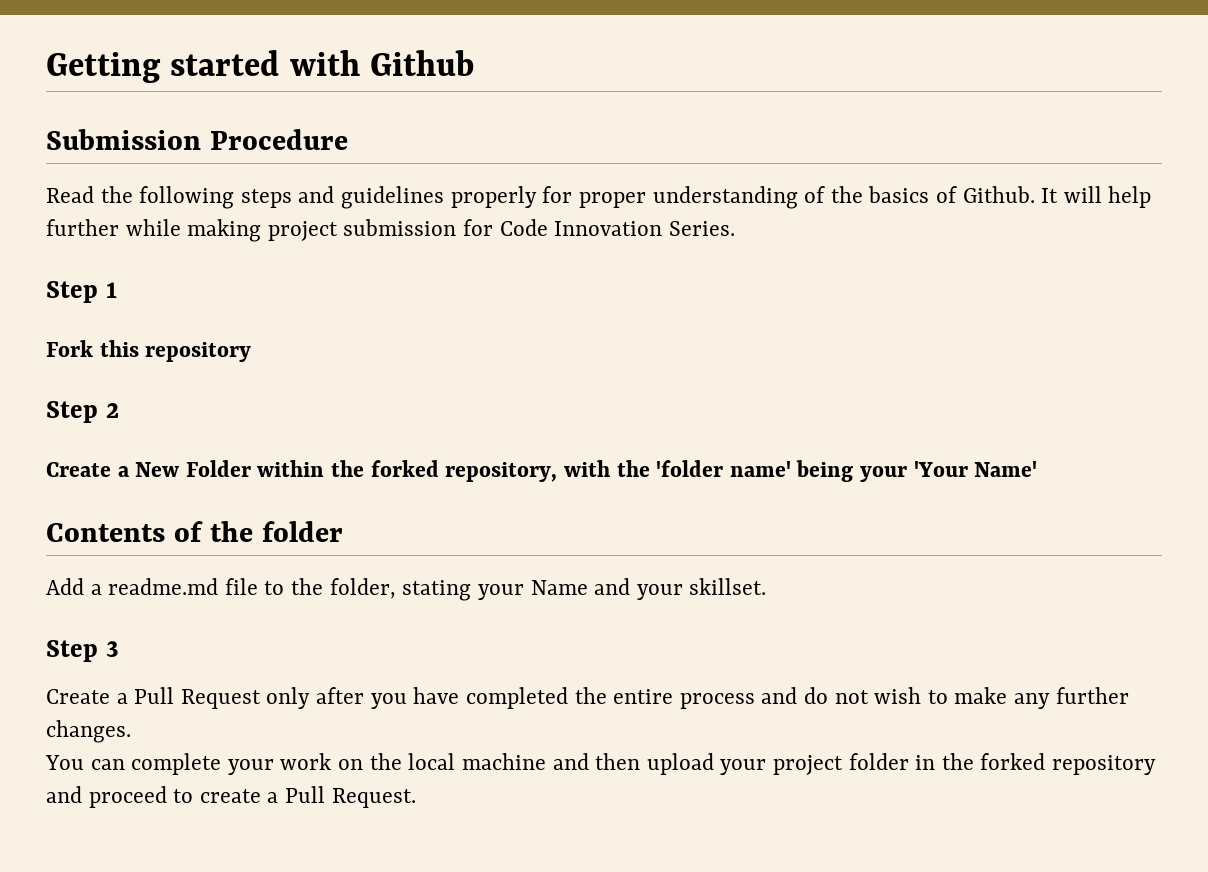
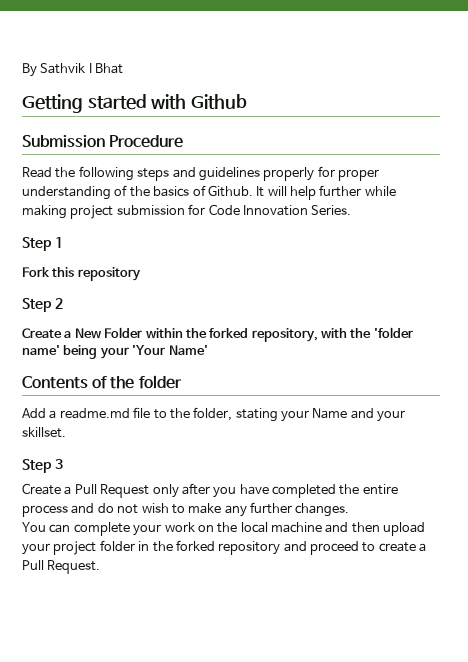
(46, 67) none -> [22,63,124,77] By Sathvik I Bhat //

